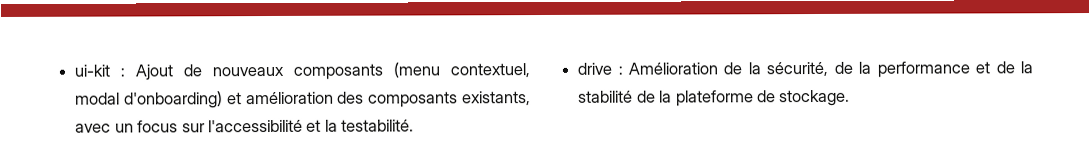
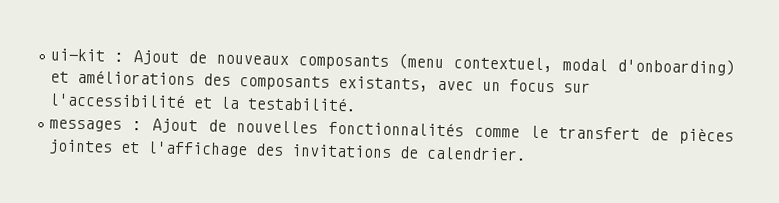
[245,91,334,105] amélioration -> [77,69,196,86] améliorations
[577,61,1033,78] [578,89,851,107] drive : Amélioration de la sécurité, de la performance et de la stabilité de la plateforme de stockage. -> [49,118,734,145] [48,139,528,161] messages : Ajout de nouvelles fonctionnalités comme le transfert de pièces jointes et l'affichage des invitations de calendrier.

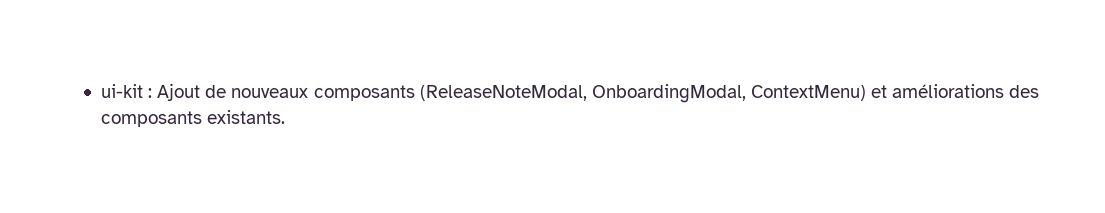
[398,53,736,76] [50,69,592,93] [49,92,358,112] [49,118,734,145] [48,139,528,161] (menu contextuel, modal d'onboarding) et améliorations des composants existants, avec un focus sur l'accessibilité et la testabilité. // messages : Ajout de nouvelles fonctionnalités comme le transfert de pièces jointes et l'affichage des invitations de calendrier. -> [419,84,1040,103] [100,110,286,127] (ReleaseNoteModal, OnboardingModal, ContextMenu) et améliorations des composants existants.

